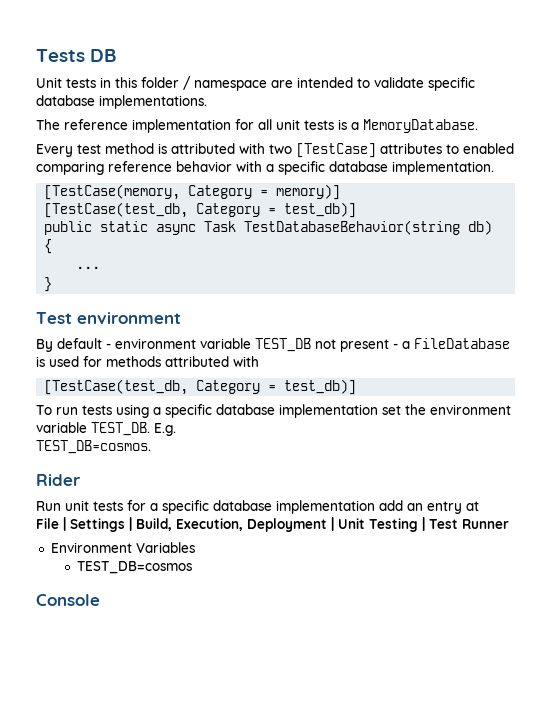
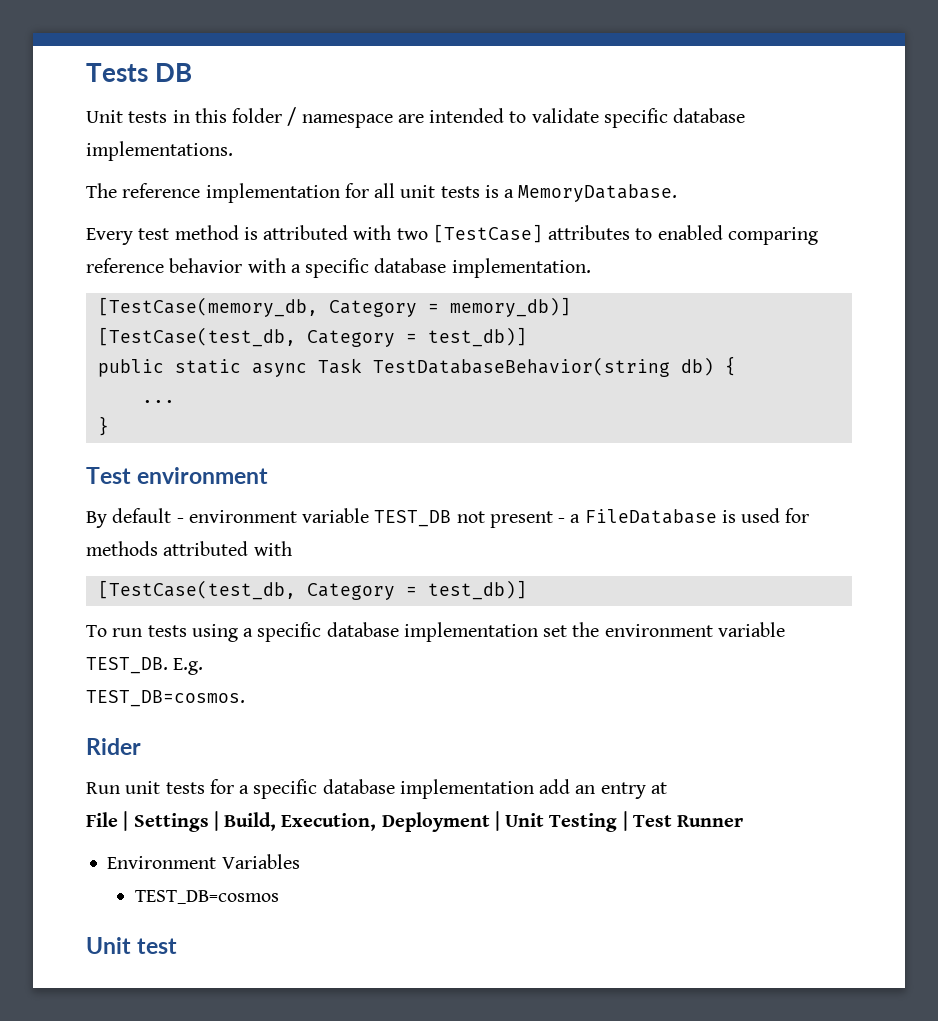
[44,184,341,200] [TestCase(memory, Category = memory)] -> [97,297,571,317] [TestCase(memory_db, Category = memory_db)]
[36,594,100,606] Console -> [86,937,178,954] Unit test

